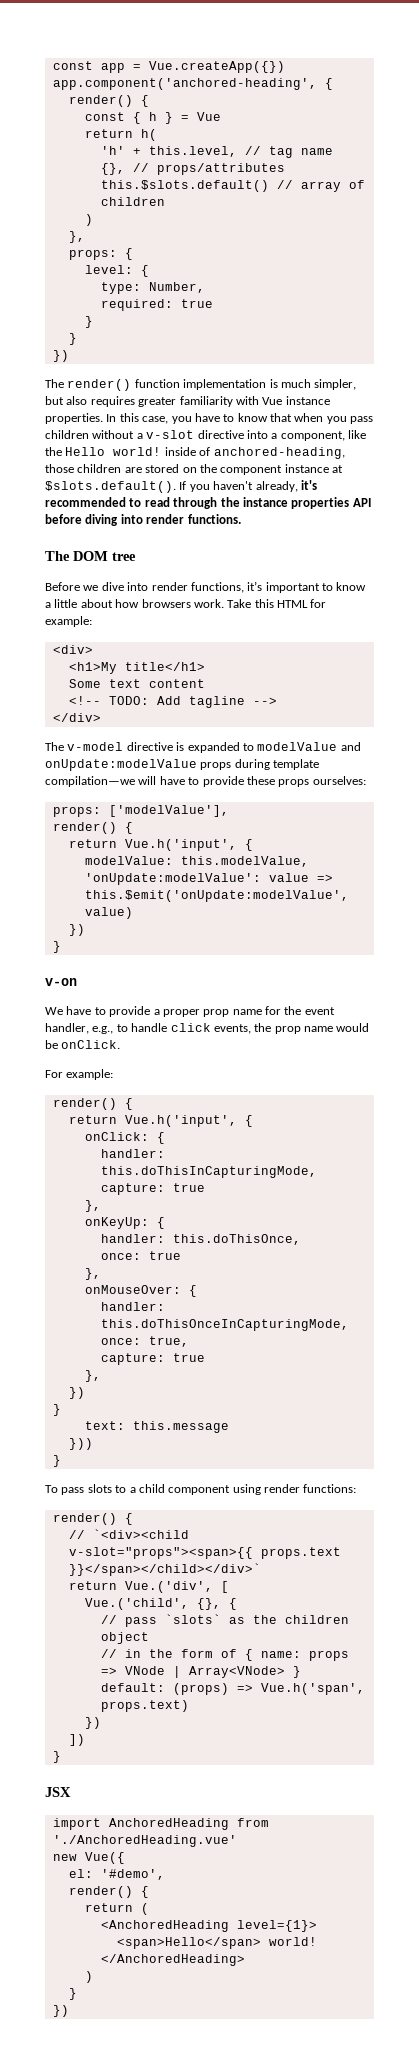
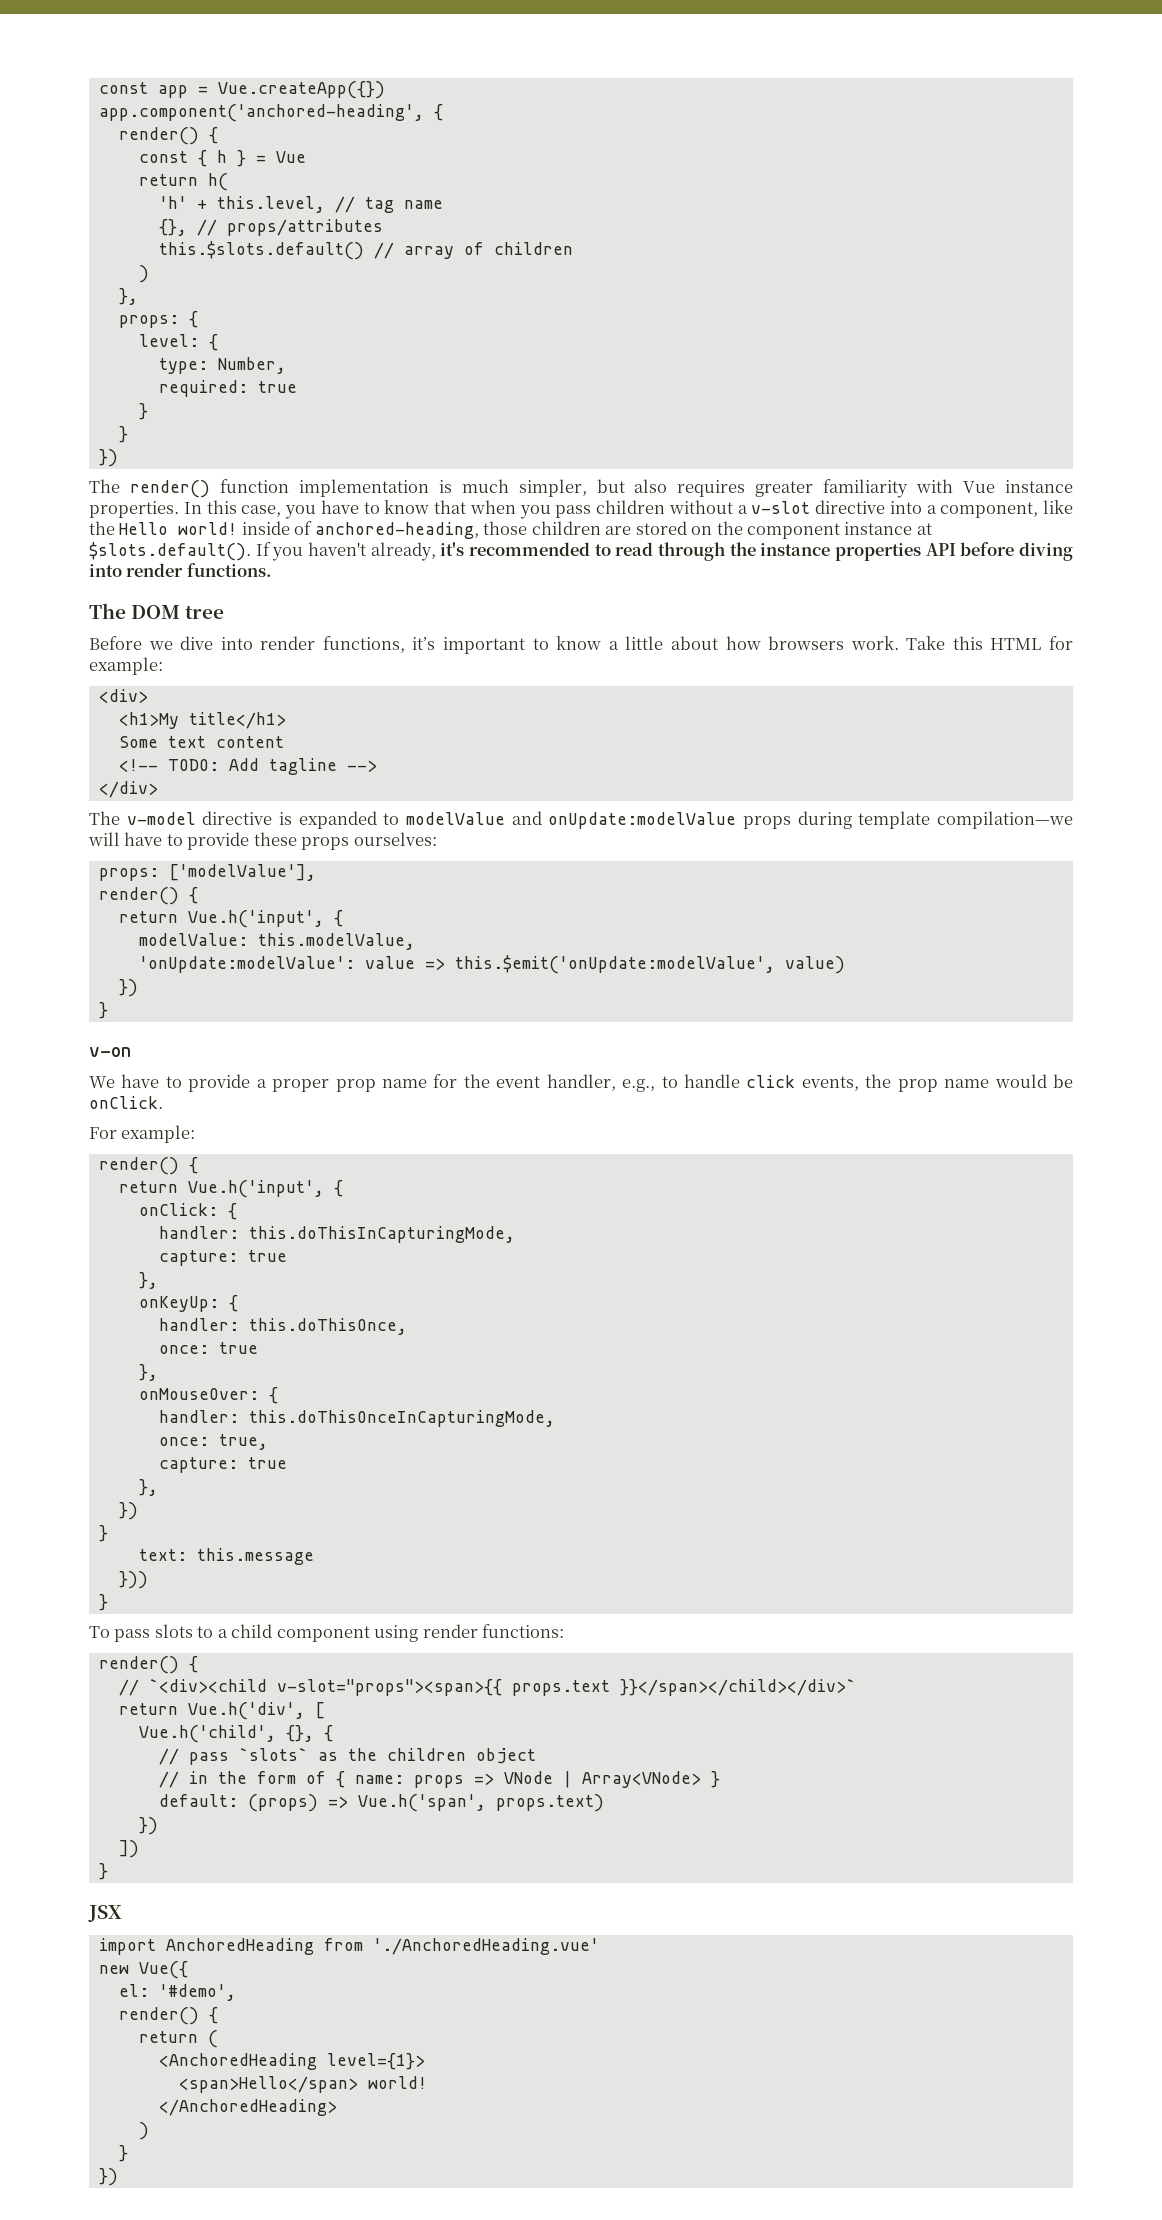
[124,1581,213,1593] Vue.('div', -> [187,1702,305,1720] Vue.h('div',
[84,1598,189,1610] Vue.('child', -> [138,1725,276,1743] Vue.h('child',

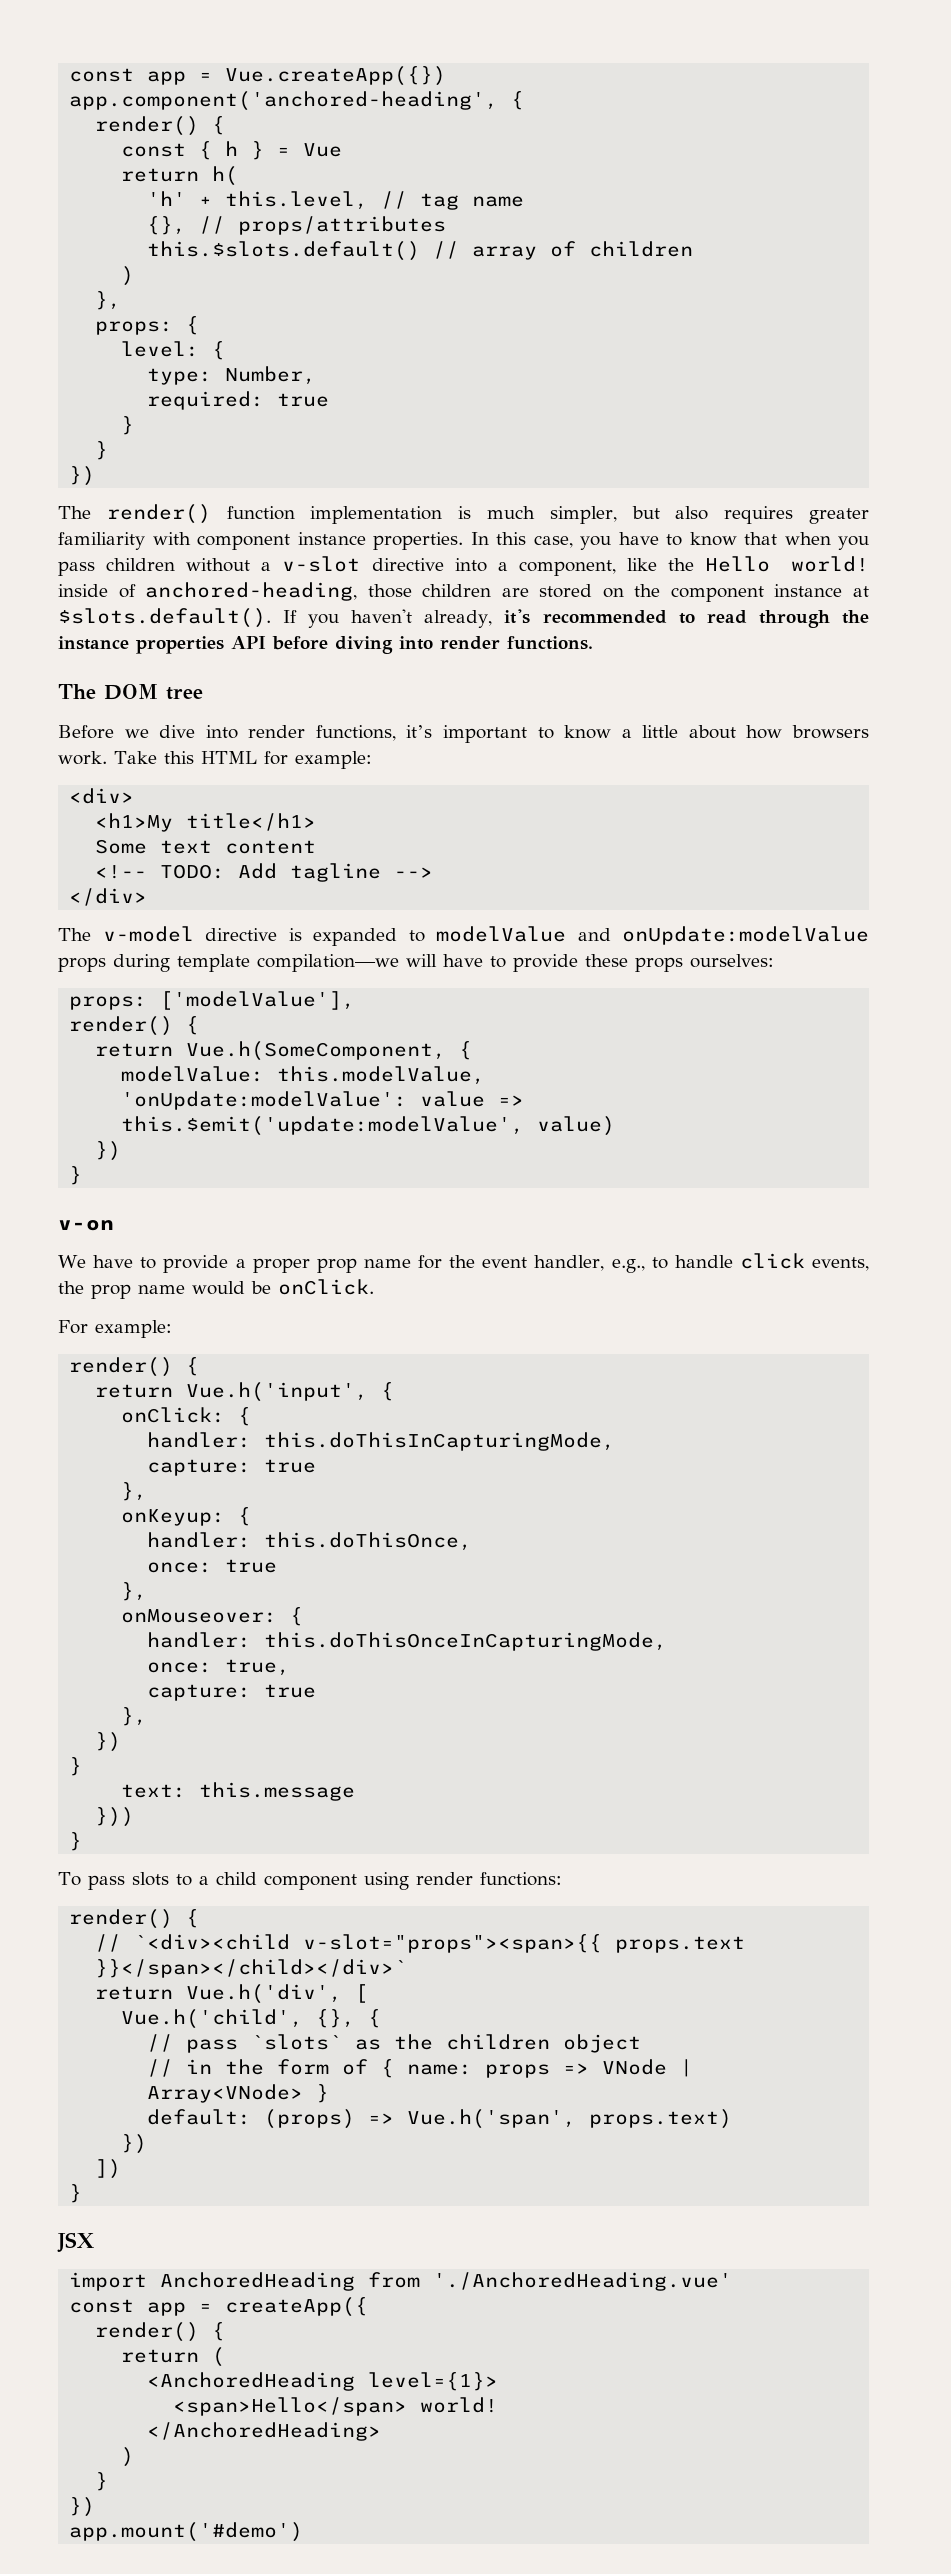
[963,481,996,493] Vue -> [197,534,290,550] component
[187,910,324,928] Vue.h('input', -> [186,1041,447,1061] Vue.h(SomeComponent,
[454,955,775,974] this.$emit('onUpdate:modelValue', -> [121,1116,525,1136] this.$emit('update:modelValue',
[138,1296,219,1312] onKeyUp: -> [121,1509,226,1526] onKeyup:
[138,1388,259,1400] onMouseOver: -> [121,1609,278,1623] onMouseover:
[98,1961,188,1979] [118,1984,236,2001] new Vue({ // el: '#demo', -> [69,2297,369,2317] const app = createApp({
(118, 2177) none -> [69,2522,304,2542] // app.mount('#demo')

